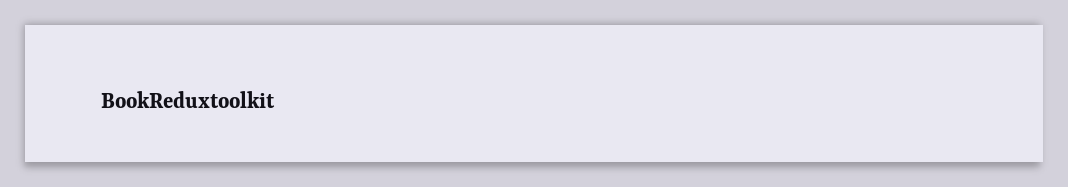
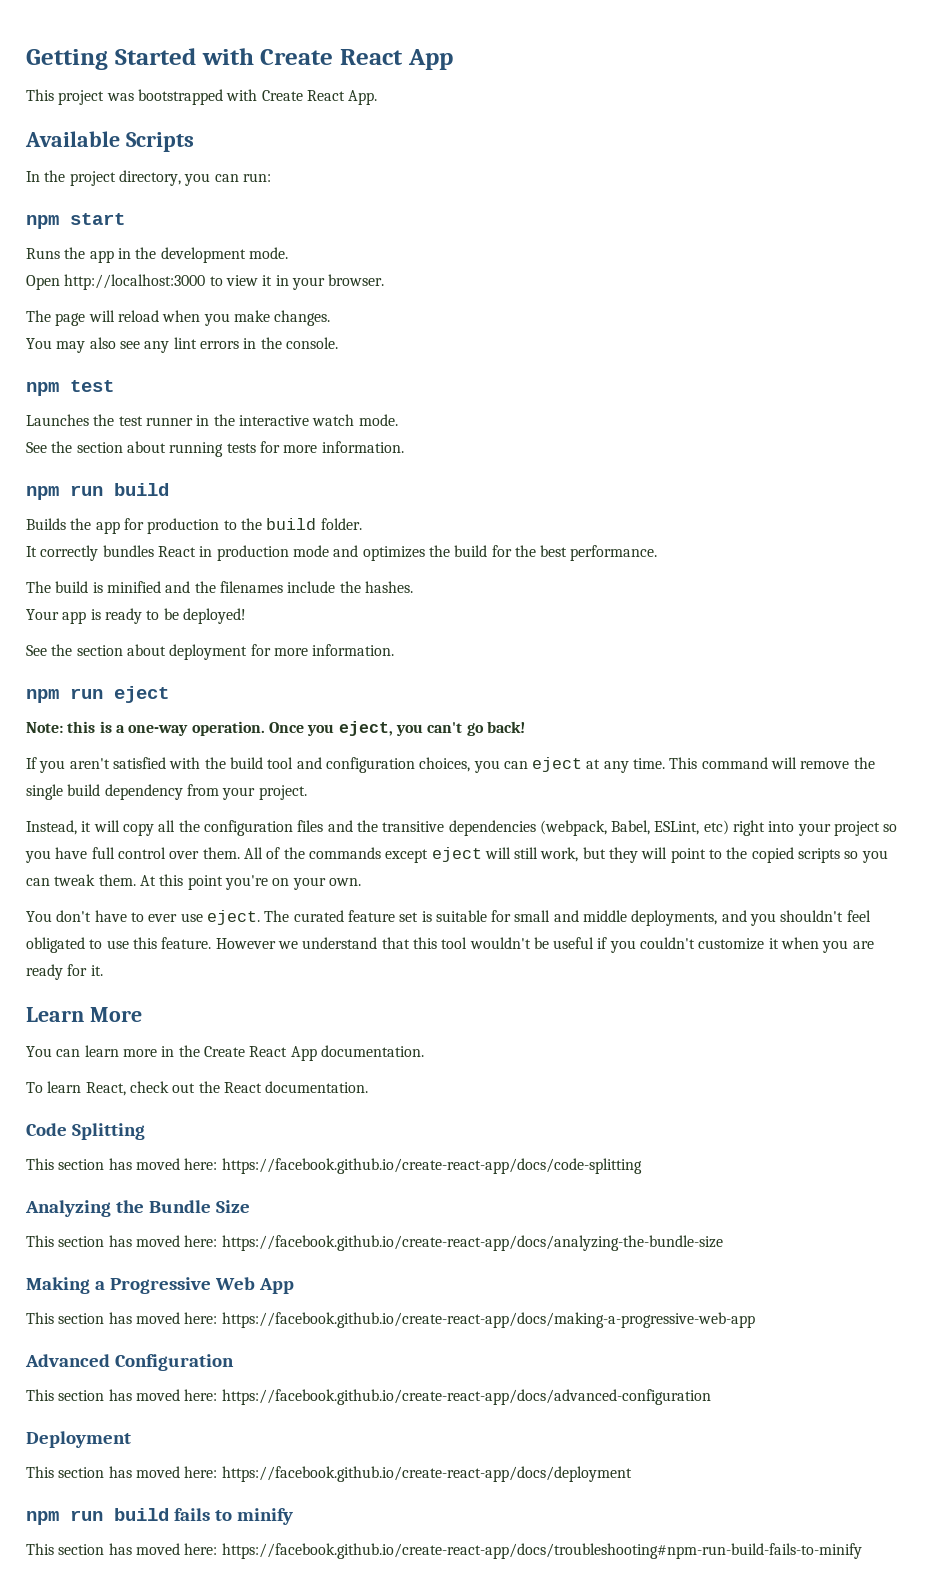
[101,91,275,108] BookReduxtoolkit -> [26,48,453,70] [26,89,378,105] [25,131,194,152] [26,170,271,186] [26,213,125,229] [26,247,288,263] [26,274,385,290] [26,310,331,326] [26,337,338,353] [26,380,114,396] [26,414,398,426] [26,441,404,457] [26,483,169,500] [26,518,362,534] [26,545,658,561] [26,581,413,593] [26,608,246,624] [26,644,395,660] [26,686,169,703] [26,721,525,736] [26,757,875,773] [26,784,307,800] [26,820,898,836] [25,847,888,863] [26,874,361,890] [26,910,871,926] [26,937,874,953] [26,964,103,980] [26,1007,142,1022] [26,1045,424,1061] [26,1081,369,1096] [26,1123,145,1140] [26,1158,642,1174] [25,1200,250,1217] [26,1235,723,1251] [26,1277,294,1294] [26,1312,755,1328] [25,1354,234,1371] [26,1389,711,1405] [26,1431,131,1448] [26,1466,632,1482] [26,1508,293,1525] [26,1543,862,1559] Getting Started with Create React App // This project was bootstrapped with Create React App. // Available Scripts // In the project directory, you can run: // npm start // Runs the app in the development mode. // Open http://localhost:3000 to view it in your browser. // The page will reload when you make changes. // You may also see any lint errors in the console. // npm test // Launches the test runner in the interactive watch mode. // See the section about running tests for more information. // npm run build // Builds the app for production to the build folder. // It correctly bundles React in production mode and optimizes the build for the best performance. // The build is minified and the filenames include the hashes. // Your app is ready to be deployed! // See the section about deployment for more information. // npm run eject // Note: this is a one-way operation. Once you eject, you can't go back! // If you aren't satisfied with the build tool and configuration choices, you can eject at any time. This command will remove the single build dependency from your project. // Instead, it will copy all the configuration files and the transitive dependencies (webpack, Babel, ESLint, etc) right into your project so you have full control over them. All of the commands except eject will still work, but they will point to the copied scripts so you can tweak them. At this point you're on your own. // You don't have to ever use eject. The curated feature set is suitable for small and middle deployments, and you shouldn't feel obligated to use this feature. However we understand that this tool wouldn't be useful if you couldn't customize it when you are ready for it. // Learn More // You can learn more in the Create React App documentation. // To learn React, check out the React documentation. // Code Splitting // This section has moved here: https://facebook.github.io/create-react-app/docs/code-splitting // Analyzing the Bundle Size // This section has moved here: https://facebook.github.io/create-react-app/docs/analyzing-the-bundle-size // Making a Progressive Web App // This section has moved here: https://facebook.github.io/create-react-app/docs/making-a-progressive-web-app // Advanced Configuration // This section has moved here: https://facebook.github.io/create-react-app/docs/advanced-configuration // Deployment // This section has moved here: https://facebook.github.io/create-react-app/docs/deployment // npm run build fails to minify // This section has moved here: https://facebook.github.io/create-react-app/docs/troubleshooting#npm-run-build-fails-to-minify

